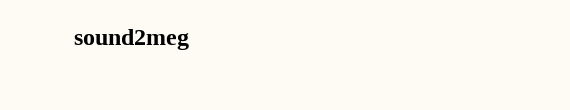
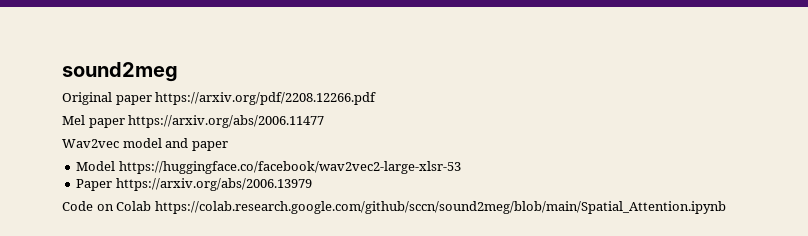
(189, 39) none -> [62,92,377,105] [62,115,325,128] [62,138,228,151] [76,161,461,174] [76,178,312,191] [62,201,726,214] // Original paper https://arxiv.org/pdf/2208.12266.pdf // Mel paper https://arxiv.org/abs/2006.11477 // Wav2vec model and paper // Model https://huggingface.co/facebook/wav2vec2-large-xlsr-53 // Paper https://arxiv.org/abs/2006.13979 // Code on Colab https://colab.research.google.com/github/sccn/sound2meg/blob/main/Spatial_Attention.ipynb

